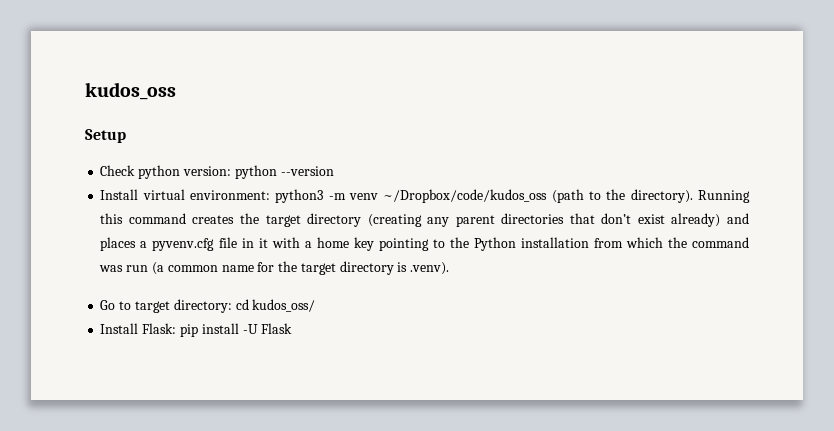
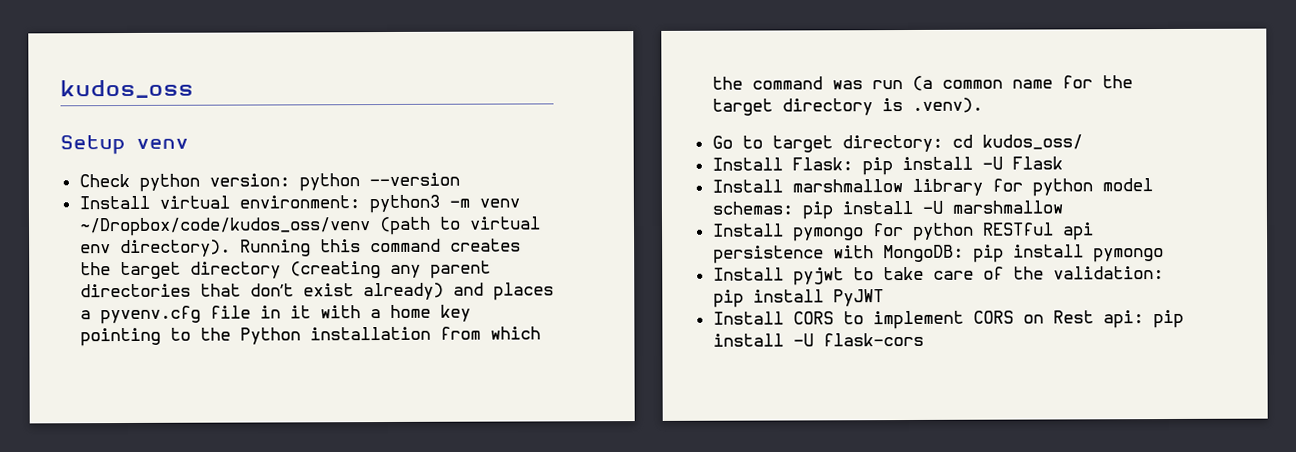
(126, 136) none -> [136,138,189,149] venv
[383,189,548,203] ~/Dropbox/code/kudos_oss -> [78,217,371,237] ~/Dropbox/code/kudos_oss/venv
[606,189,626,200] the -> [468,216,541,230] [79,244,111,254] virtual env
(293, 328) none -> [711,178,1153,197] [711,200,1063,220] [711,222,1094,242] [712,244,1164,264] [712,266,1164,286] [712,289,884,308] [712,309,1184,330] [712,332,924,347] // Install marshmallow library for python model schemas: pip install -U marshmallow // Install pymongo for python RESTful api persistence with MongoDB: pip install pymongo // Install pyjwt to take care of the validation: pip install PyJWT // Install CORS to implement CORS on Rest api: pip install -U flask-cors

